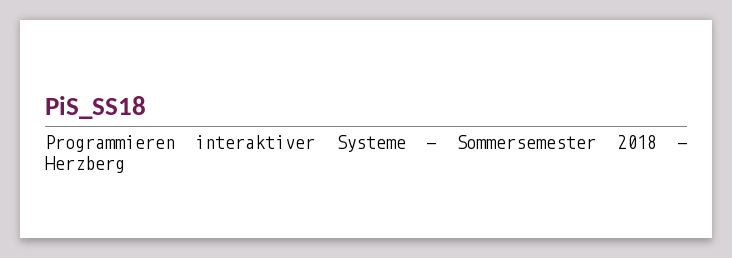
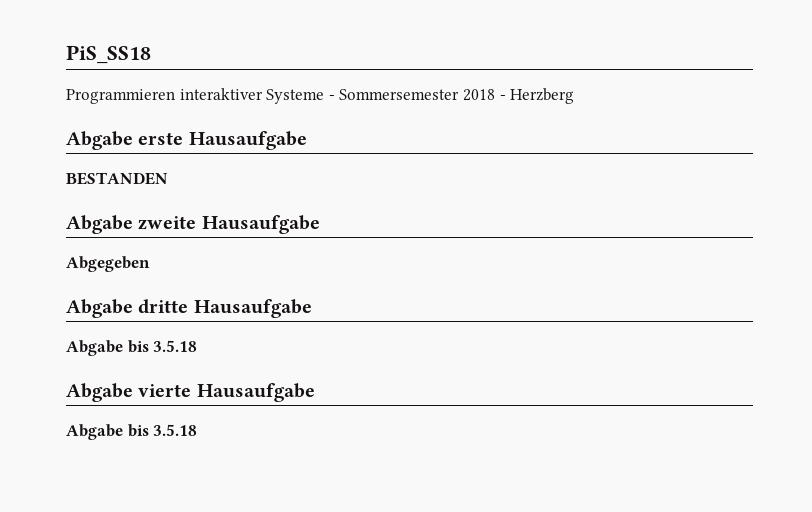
(125, 164) none -> [66,131,307,150] [66,172,168,185] [66,215,320,234] [66,256,150,272] [66,299,312,318] [66,340,198,356] [66,383,315,402] [66,424,198,440] // Abgabe erste Hausaufgabe // BESTANDEN // Abgabe zweite Hausaufgabe // Abgegeben // Abgabe dritte Hausaufgabe // Abgabe bis 3.5.18 // Abgabe vierte Hausaufgabe // Abgabe bis 3.5.18

